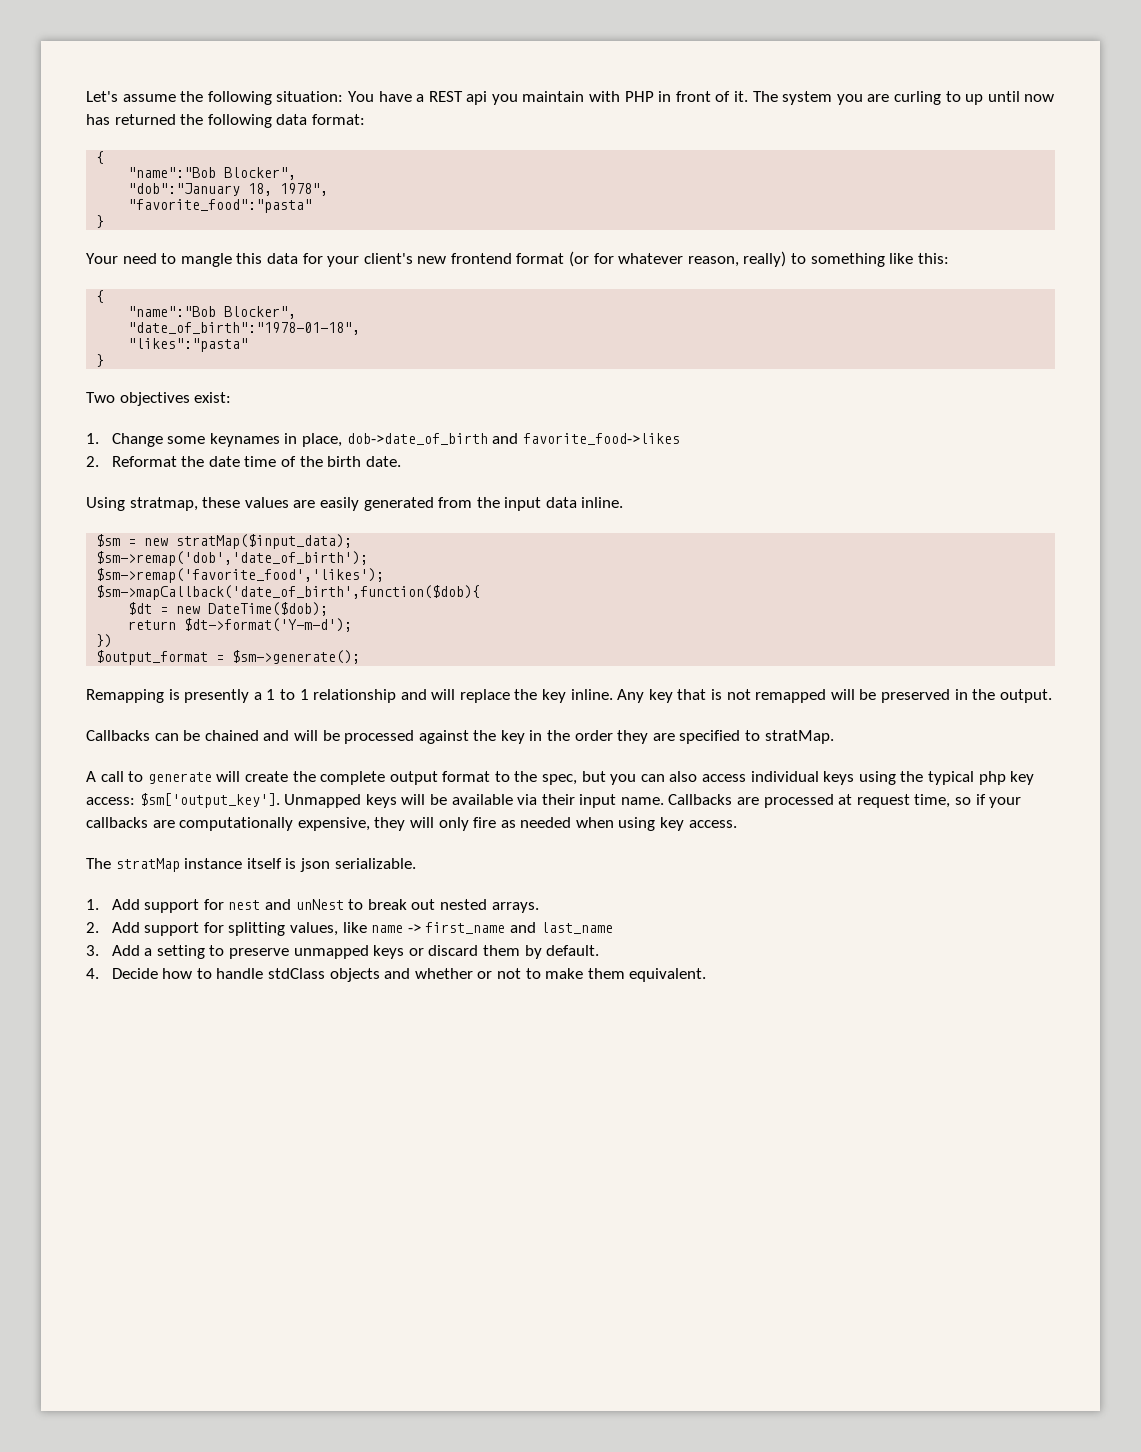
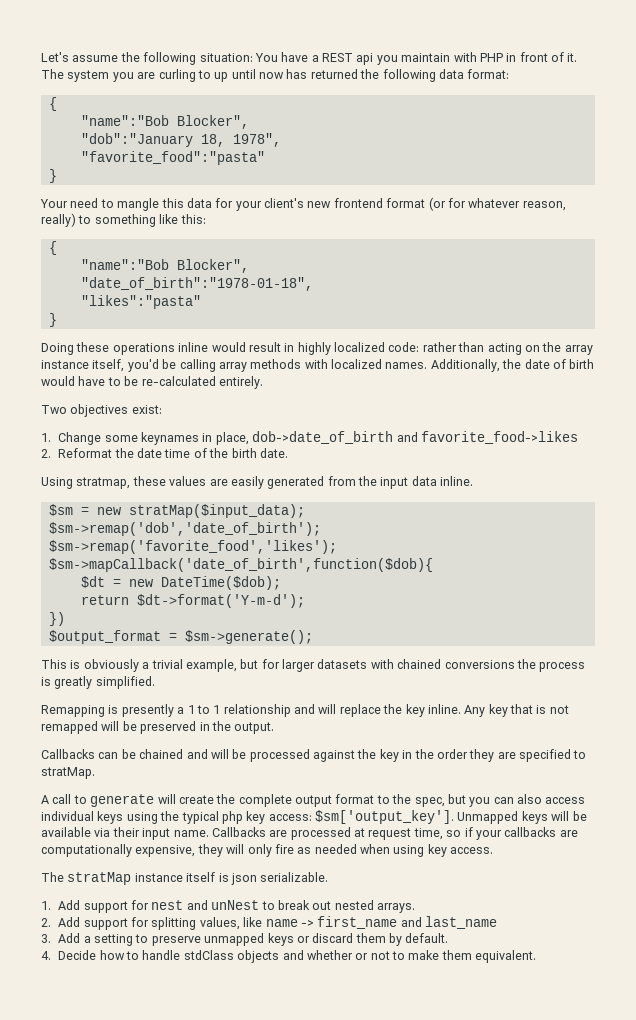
(105, 360) none -> [41,342,593,355] [41,359,595,372] [41,376,263,389] // Doing these operations inline would result in highly localized code: rather than acting on the array instance itself, you'd be calling array methods with localized names. Additionally, the date of birth would have to be re-calculated entirely.
(361, 657) none -> [41,659,586,672] [41,676,155,689] // This is obviously a trivial example, but for larger datasets with chained conversions the process is greatly simplified.

